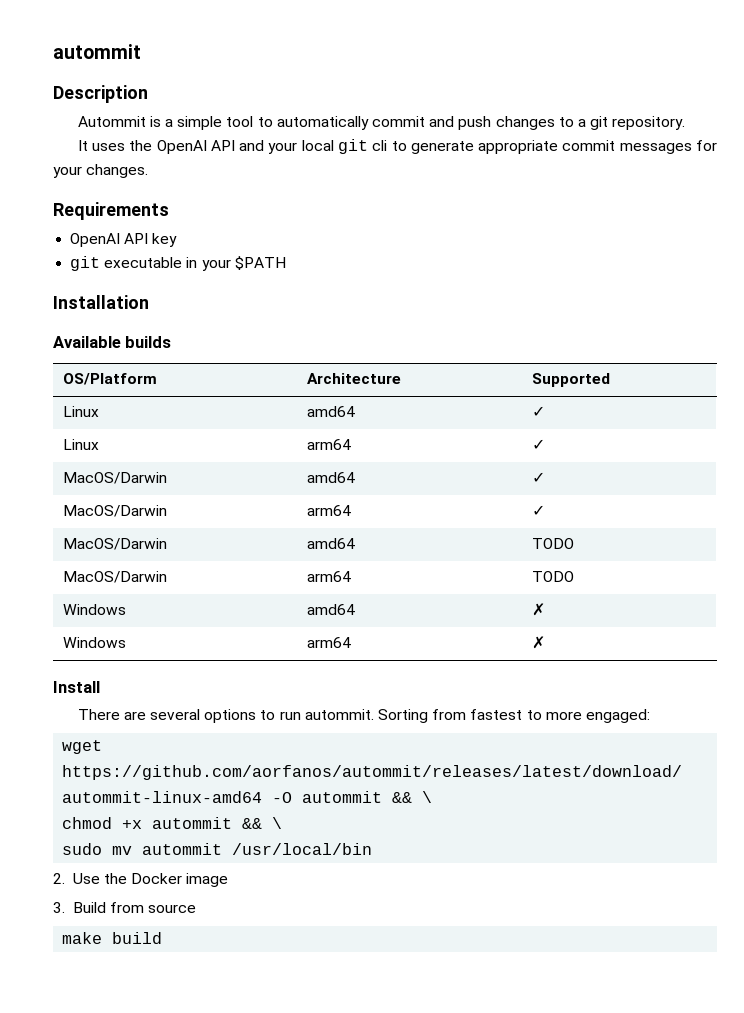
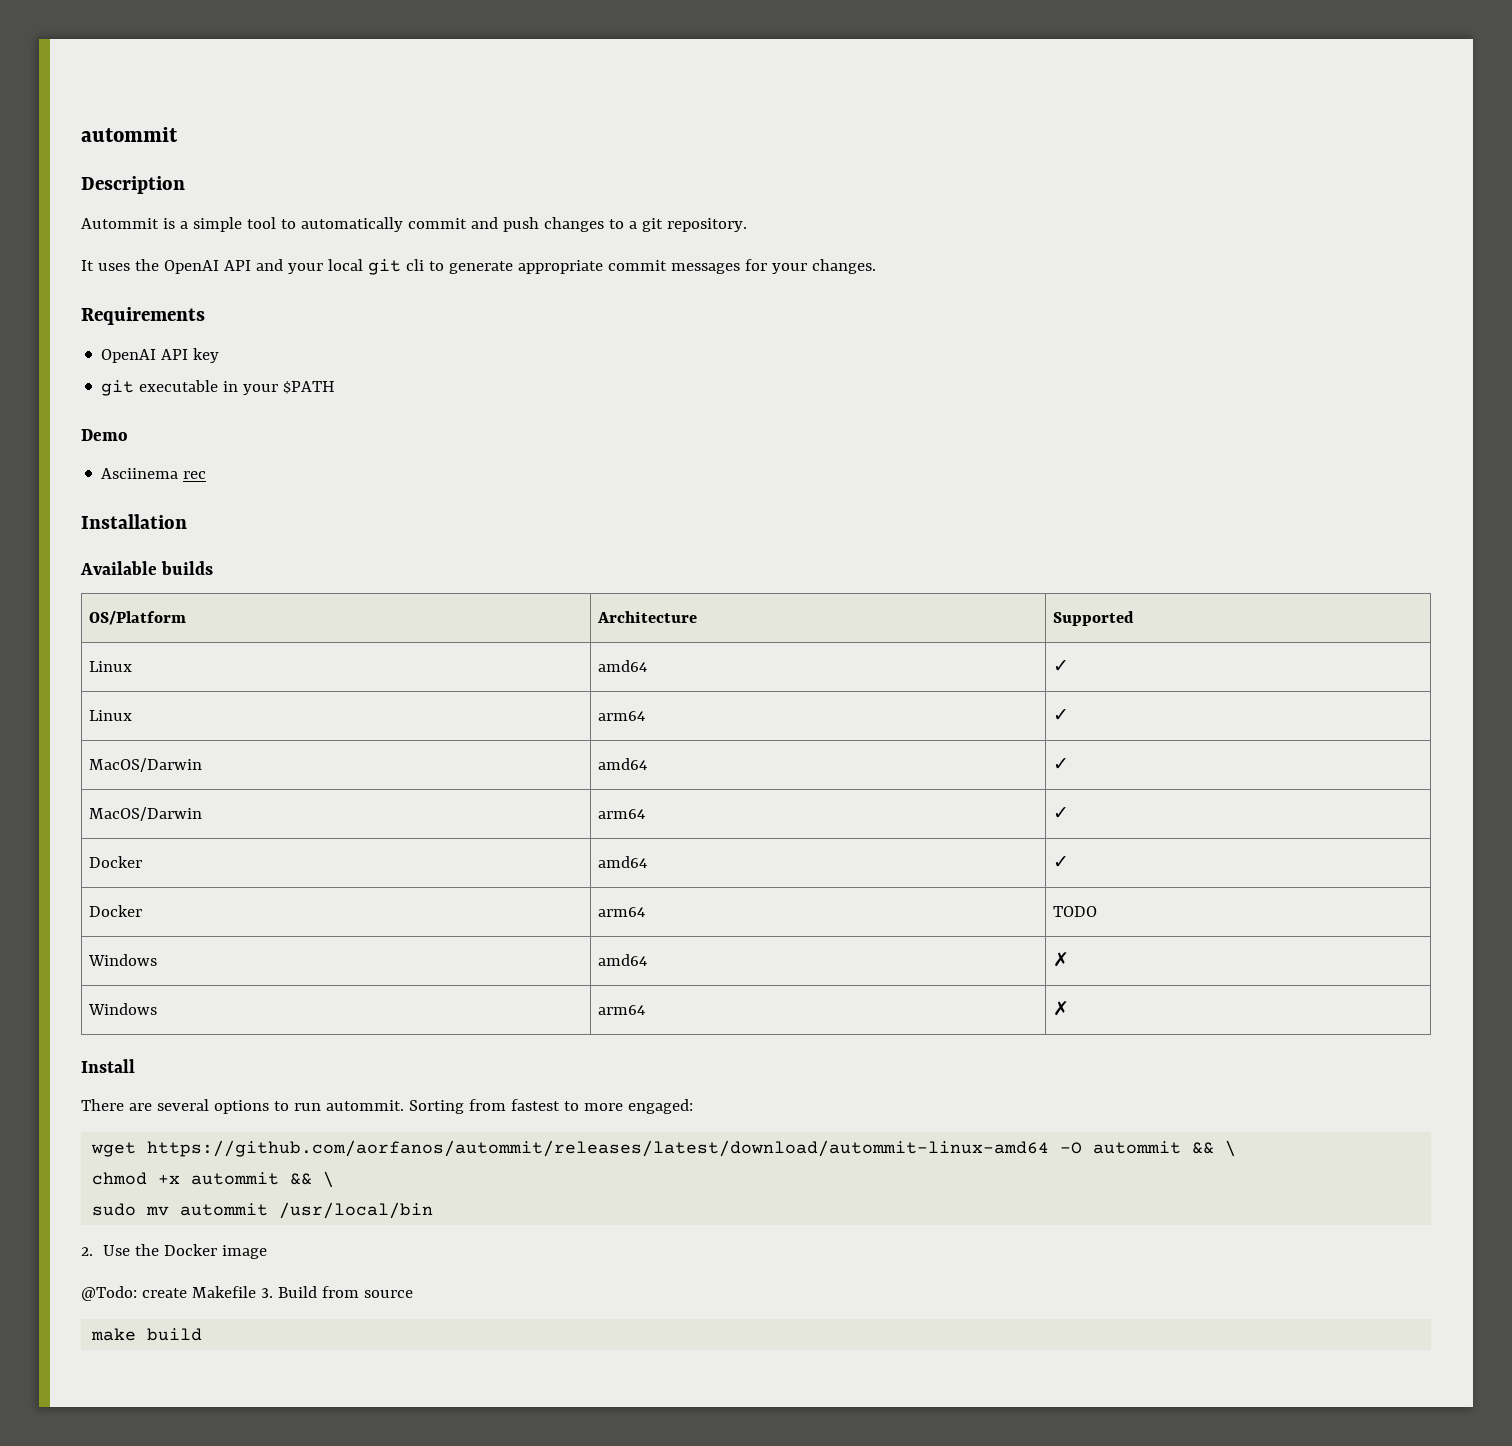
(286, 263) none -> [81,429,128,441] [101,468,207,479] // Demo // Asciinema rec
[63,538,168,550] [307,538,356,549] [532,538,575,549] [63,571,168,583] MacOS/Darwin | amd64 | TODO // MacOS/Darwin -> [89,856,143,868] [598,856,648,868] [1053,856,1070,868] [89,905,143,917] Docker | amd64 | ✓ // Docker
(229, 880) none -> [81,1286,256,1301] @Todo: create Makefile

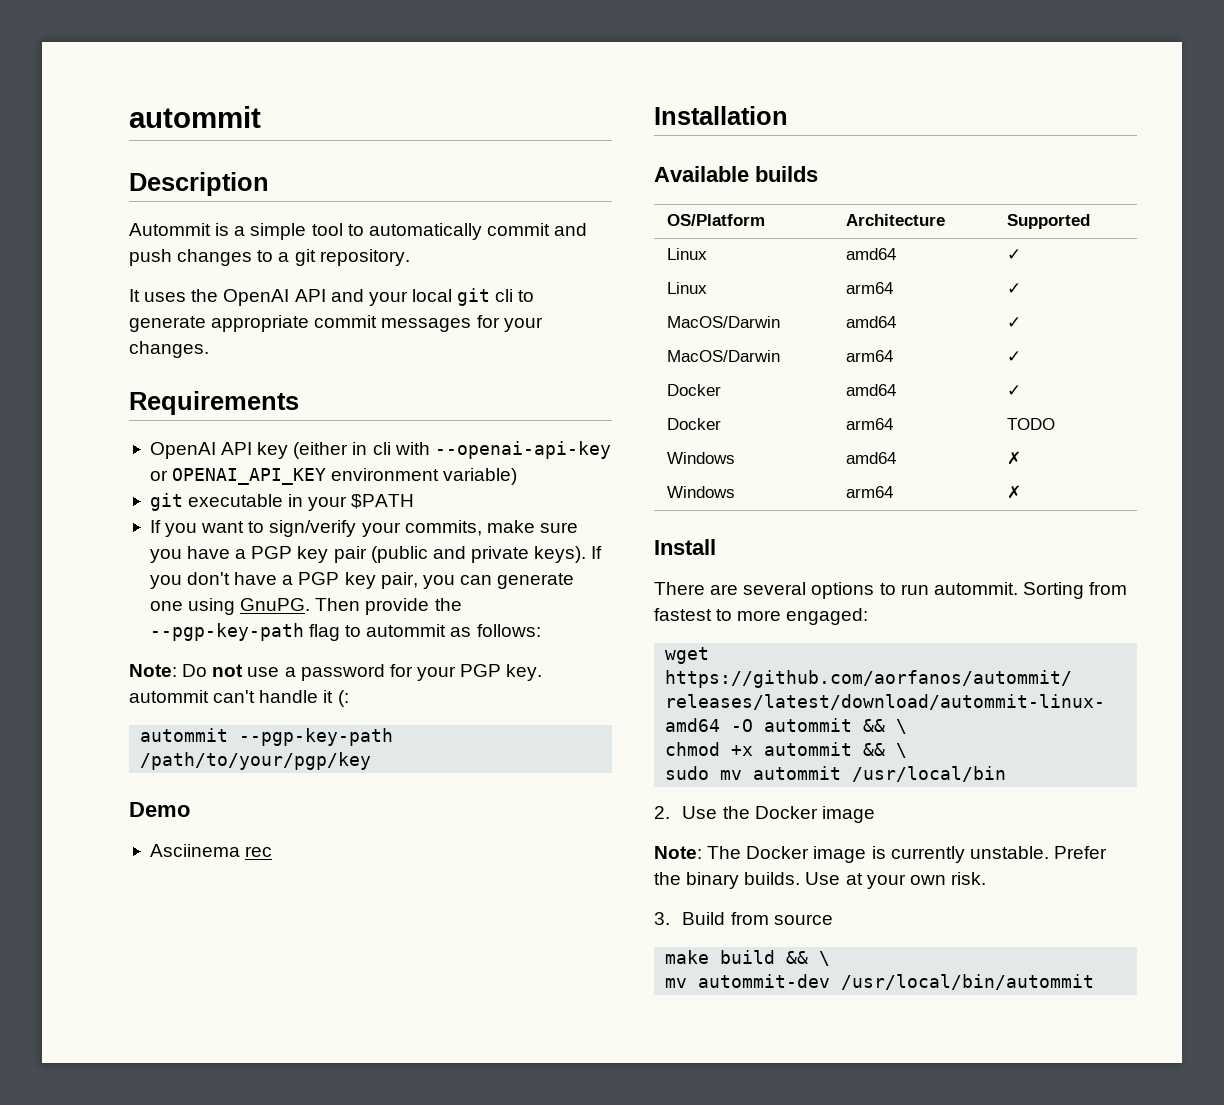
(220, 355) none -> [293,441,611,459] [149,468,518,485] (either in cli with --openai-api-key or OPENAI_API_KEY environment variable)
(336, 387) none -> [149,520,578,537] [149,546,603,563] [149,572,575,589] [149,598,462,615] [149,623,541,641] [129,664,543,681] [129,690,349,707] [140,728,394,746] [140,752,372,770] // If you want to sign/verify your commits, make sure you have a PGP key pair (public and private keys). If you don't have a PGP key pair, you can generate one using GnuPG. Then provide the --pgp-key-path flag to autommit as follows: // Note: Do not use a password for your PGP key. autommit can't handle it (: // autommit --pgp-key-path /path/to/your/pgp/key
[81,1286,256,1301] @Todo: create Makefile -> [654,846,1107,863] [654,872,986,889] Note: The Docker image is currently unstable. Prefer the binary builds. Use at your own risk. //
(203, 1334) none -> [786,951,831,966] [665,974,1095,990] && \ // mv autommit-dev /usr/local/bin/autommit

